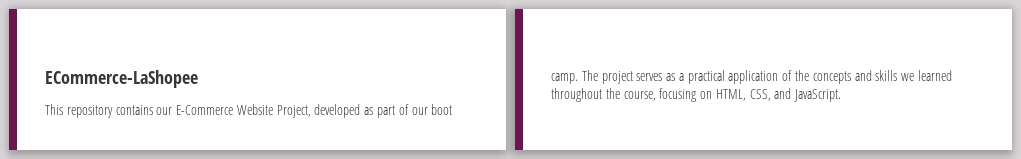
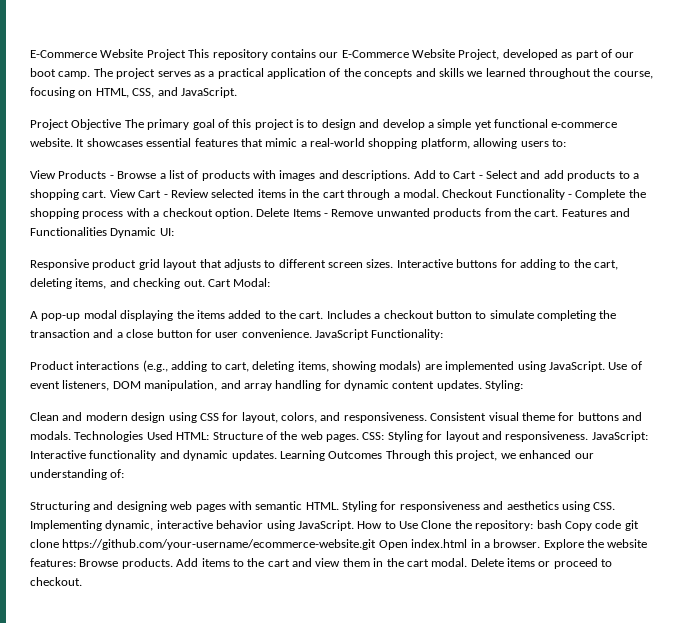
[45,70,198,88] ECommerce-LaShopee // -> [30,49,186,60] E-Commerce Website Project
(842, 95) none -> [30,119,618,130] [30,138,566,149] [30,170,639,181] [30,189,646,200] [30,208,630,219] [30,227,174,238] [30,259,618,270] [30,278,271,289] [30,310,617,321] [30,329,444,340] [30,360,642,372] [30,380,524,391] [30,412,642,423] [30,431,648,442] [30,450,594,461] [30,469,125,480] [30,501,616,512] [30,520,639,531] [30,539,648,550] [30,558,613,569] [30,577,82,586] // Project Objective The primary goal of this project is to design and develop a simple yet functional e-commerce website. It showcases essential features that mimic a real-world shopping platform, allowing users to: // View Products - Browse a list of products with images and descriptions. Add to Cart - Select and add products to a shopping cart. View Cart - Review selected items in the cart through a modal. Checkout Functionality - Complete the shopping process with a checkout option. Delete Items - Remove unwanted products from the cart. Features and Functionalities Dynamic UI: // Responsive product grid layout that adjusts to different screen sizes. Interactive buttons for adding to the cart, deleting items, and checking out. Cart Modal: // A pop-up modal displaying the items added to the cart. Includes a checkout button to simulate completing the transaction and a close button for user convenience. JavaScript Functionality: // Product interactions (e.g., adding to cart, deleting items, showing modals) are implemented using JavaScript. Use of event listeners, DOM manipulation, and array handling for dynamic content updates. Styling: // Clean and modern design using CSS for layout, colors, and responsiveness. Consistent visual theme for buttons and modals. Technologies Used HTML: Structure of the web pages. CSS: Styling for layout and responsiveness. JavaScript: Interactive functionality and dynamic updates. Learning Outcomes Through this project, we enhanced our understanding of: // Structuring and designing web pages with semantic HTML. Styling for responsiveness and aesthetics using CSS. Implementing dynamic, interactive behavior using JavaScript. How to Use Clone the repository: bash Copy code git clone https://github.com/your-username/ecommerce-website.git Open index.html in a browser. Explore the website features: Browse products. Add items to the cart and view them in the cart modal. Delete items or proceed to checkout.

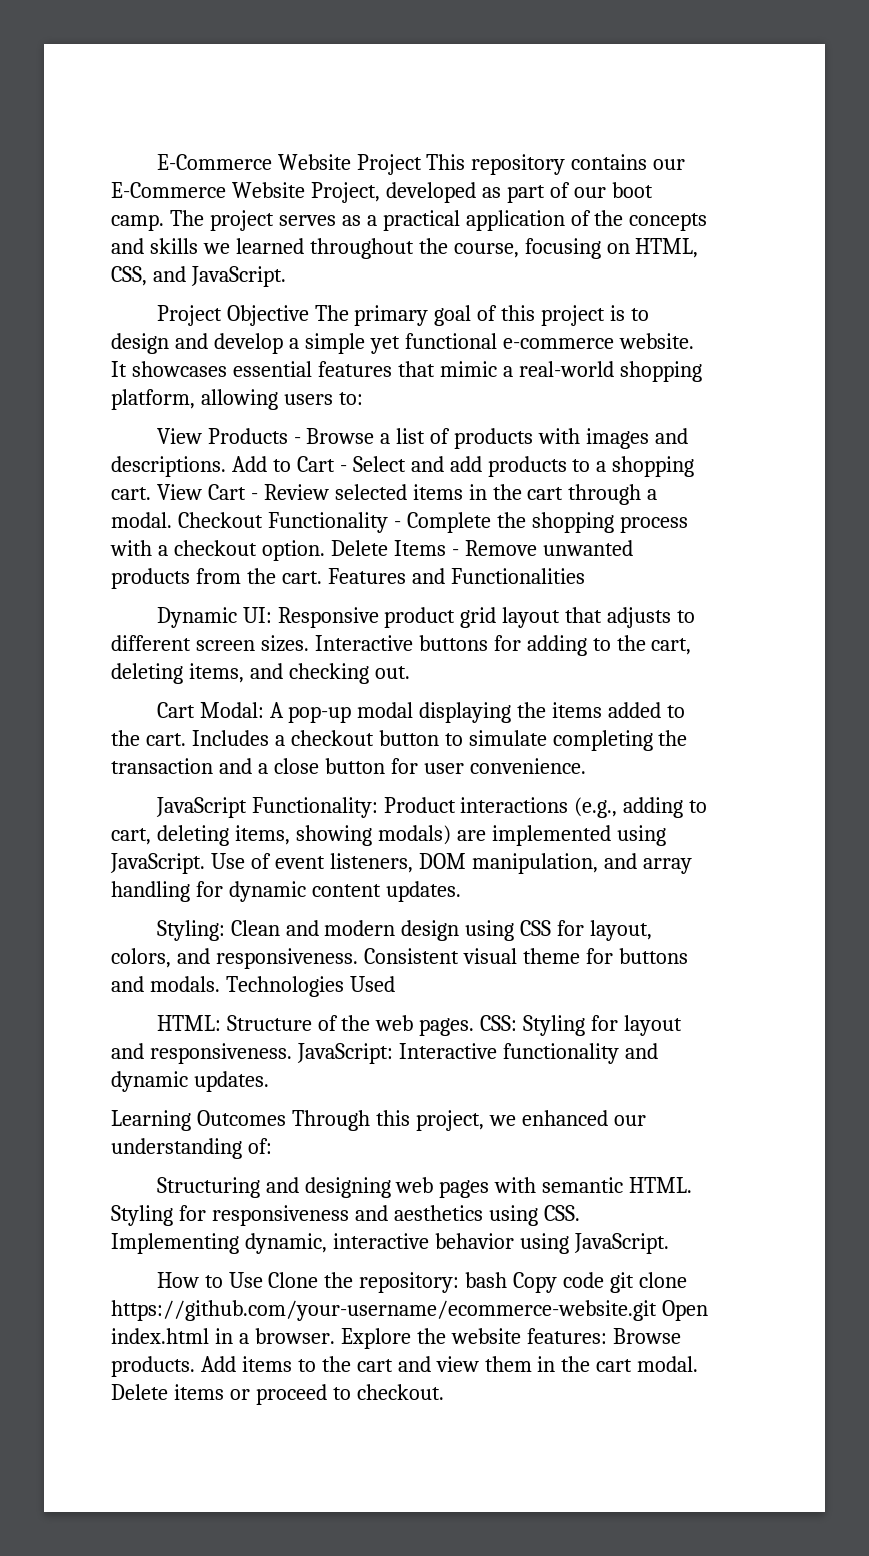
(107, 231) none -> (585, 576) //
(174, 232) // -> (272, 615) none
(205, 283) none -> (410, 672) //
(271, 282) // -> (264, 710) none
(312, 333) none -> (586, 766) //
(444, 334) // -> (378, 807) none
(482, 385) none -> (461, 891) //
(524, 385) // -> (225, 930) none
(173, 435) none -> (395, 984) //
(277, 455) none -> (269, 1081) //
(354, 525) none -> (669, 1243) //

